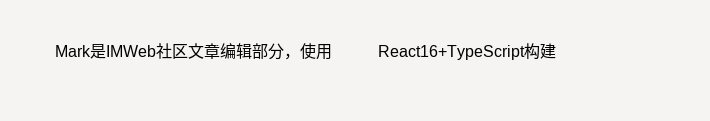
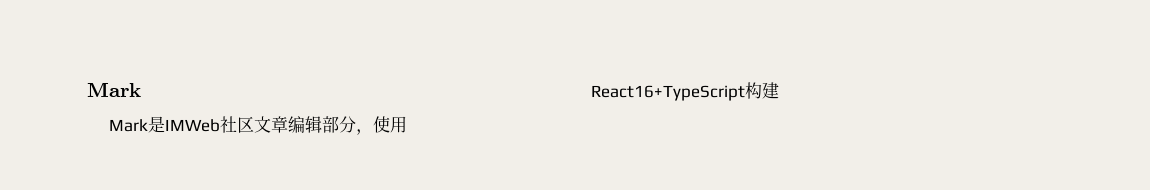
[55,45,91,57] Mark -> [87,82,141,97] [109,119,149,132] Mark // Mark

